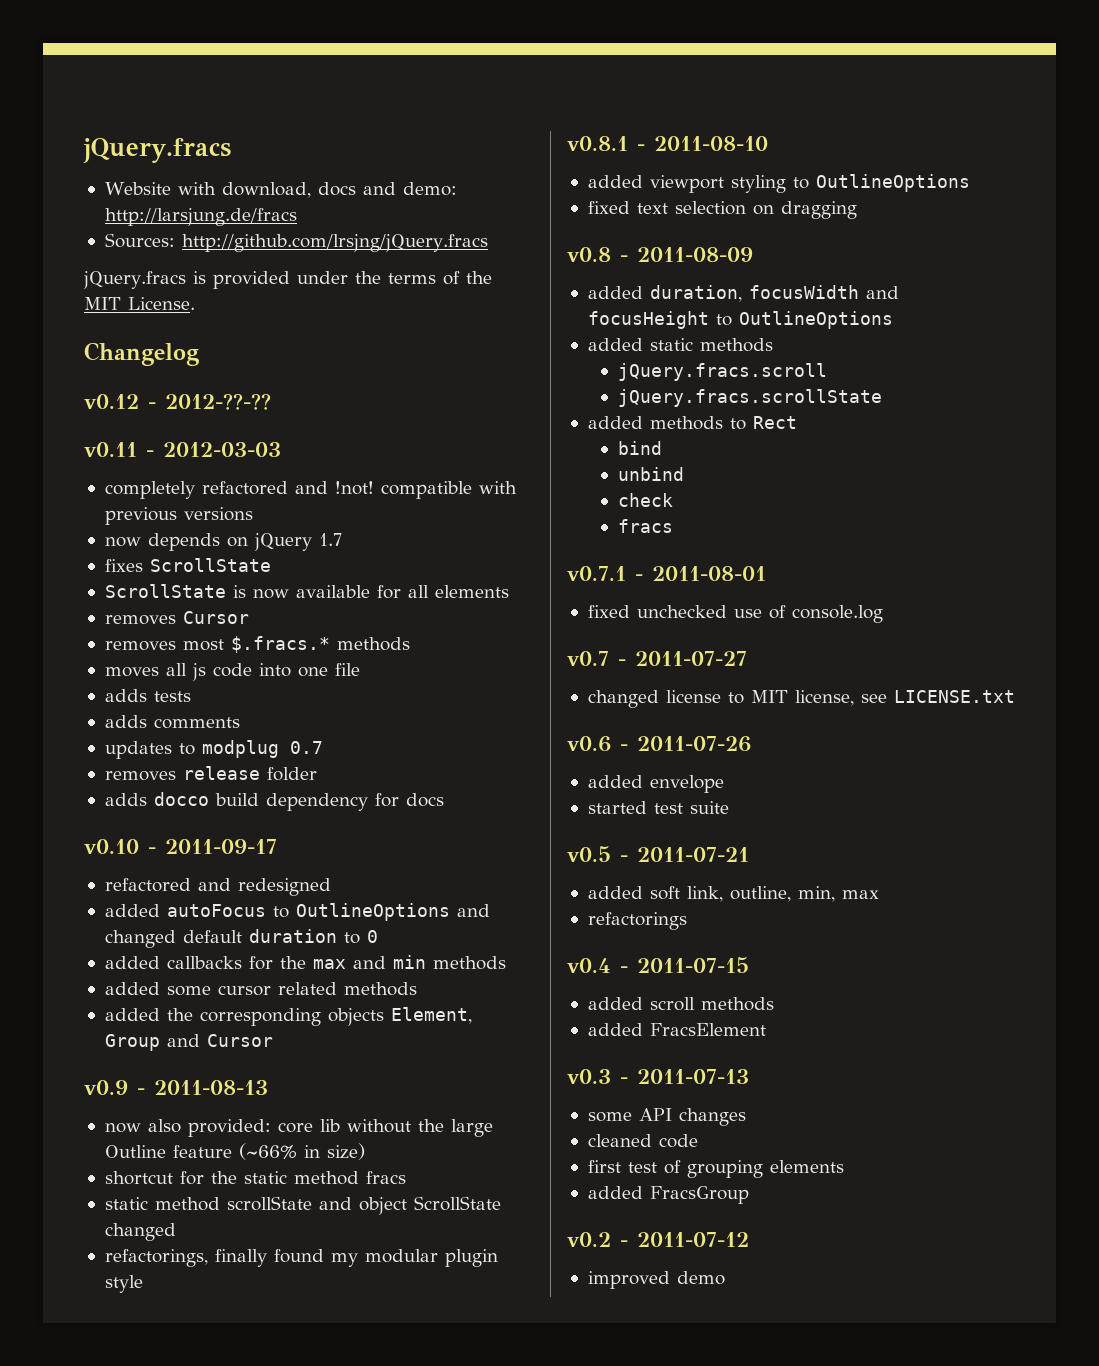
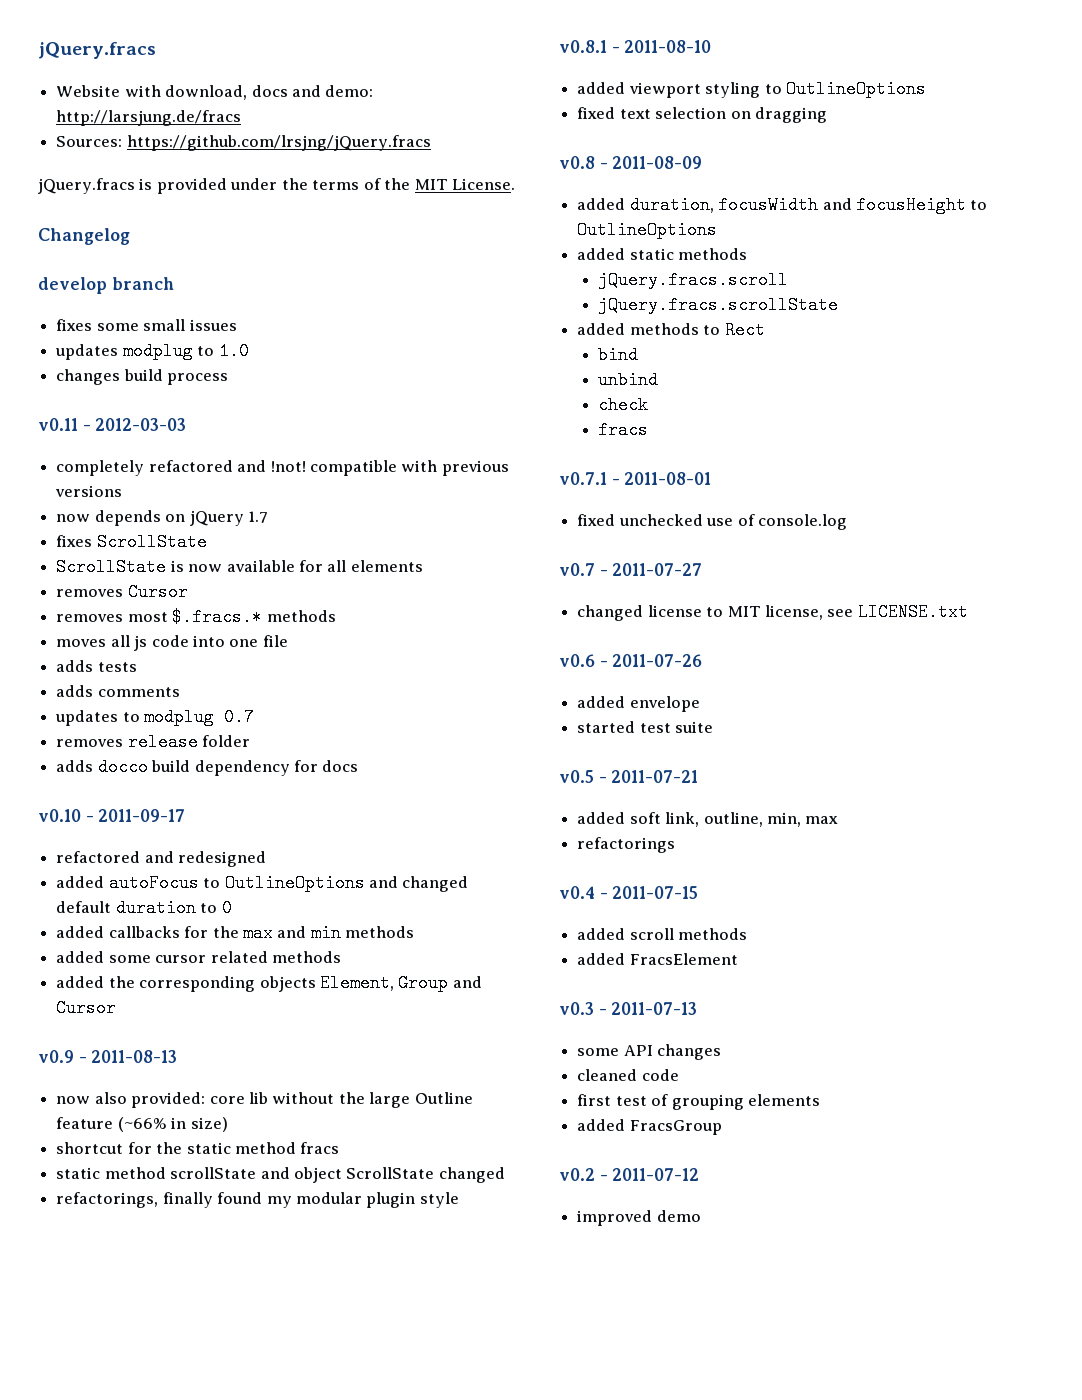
[181,234,488,252] http://github.com/lrsjng/jQuery.fracs -> [126,135,431,151] https://github.com/lrsjng/jQuery.fracs
[84,393,271,410] v0.12 - 2012-??-?? -> [38,277,174,294] [56,319,237,331] [55,342,249,360] [56,369,229,385] develop branch // fixes some small issues // updates modplug to 1.0 // changes build process

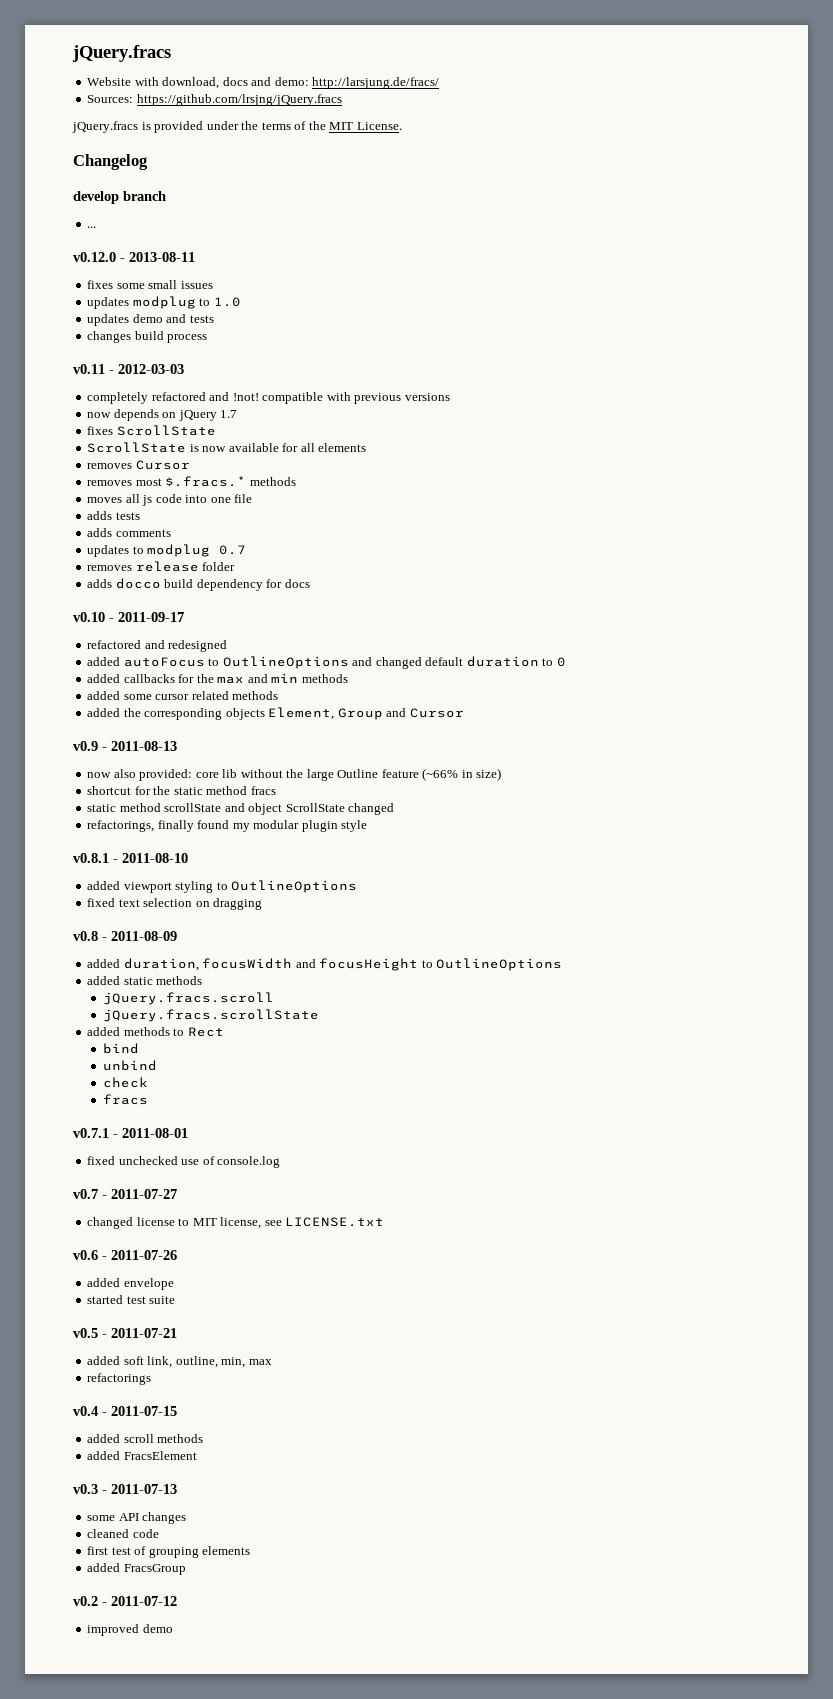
[56,110,242,126] http://larsjung.de/fracs -> [312,77,440,89] http://larsjung.de/fracs/
(174, 283) none -> [87,226,97,228] [73,252,195,262] // ... // v0.12.0 - 2013-08-11
(249, 351) none -> [87,314,214,326] // updates demo and tests

